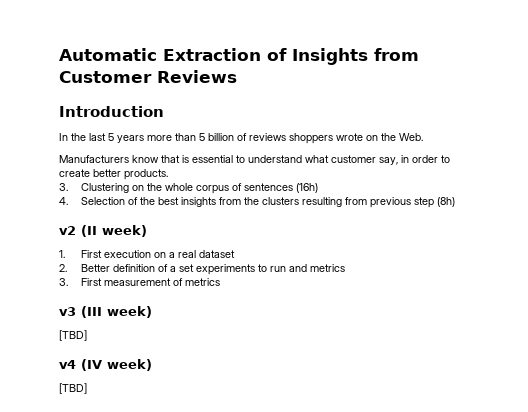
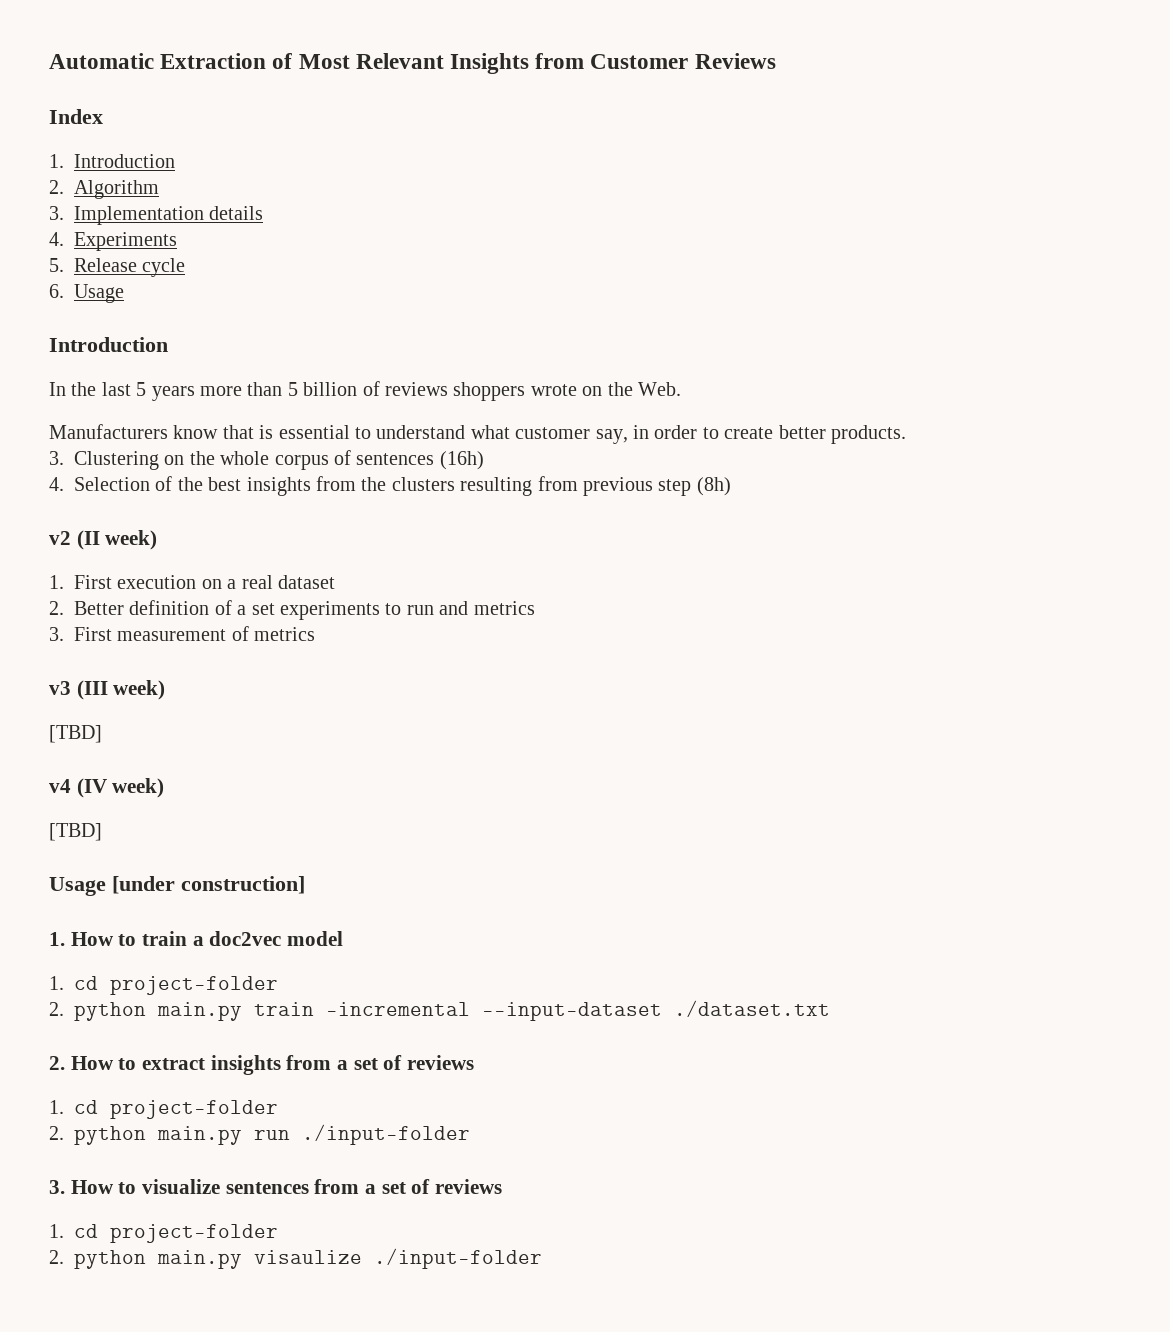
(287, 54) none -> [298,53,444,69] Most Relevant
(237, 76) none -> [49,109,103,124] [49,154,175,168] [49,180,159,199] [49,206,264,225] [49,232,177,251] [49,258,186,277] [49,284,124,303] // Index // 1. Introduction // 2. Algorithm // 3. Implementation details // 4. Experiments // 5. Release cycle // 6. Usage
(87, 388) none -> [49,876,305,896] [49,931,344,946] [49,976,278,995] [49,1000,830,1021] [49,1055,475,1075] [49,1100,278,1119] [49,1124,470,1145] [49,1179,503,1194] [49,1224,278,1243] [49,1248,542,1269] // Usage [under construction] // 1. How to train a doc2vec model // 1. cd project-folder // 2. python main.py train -incremental --input-dataset ./dataset.txt // 2. How to extract insights from a set of reviews // 1. cd project-folder // 2. python main.py run ./input-folder // 3. How to visualize sentences from a set of reviews // 1. cd project-folder // 2. python main.py visaulize ./input-folder

